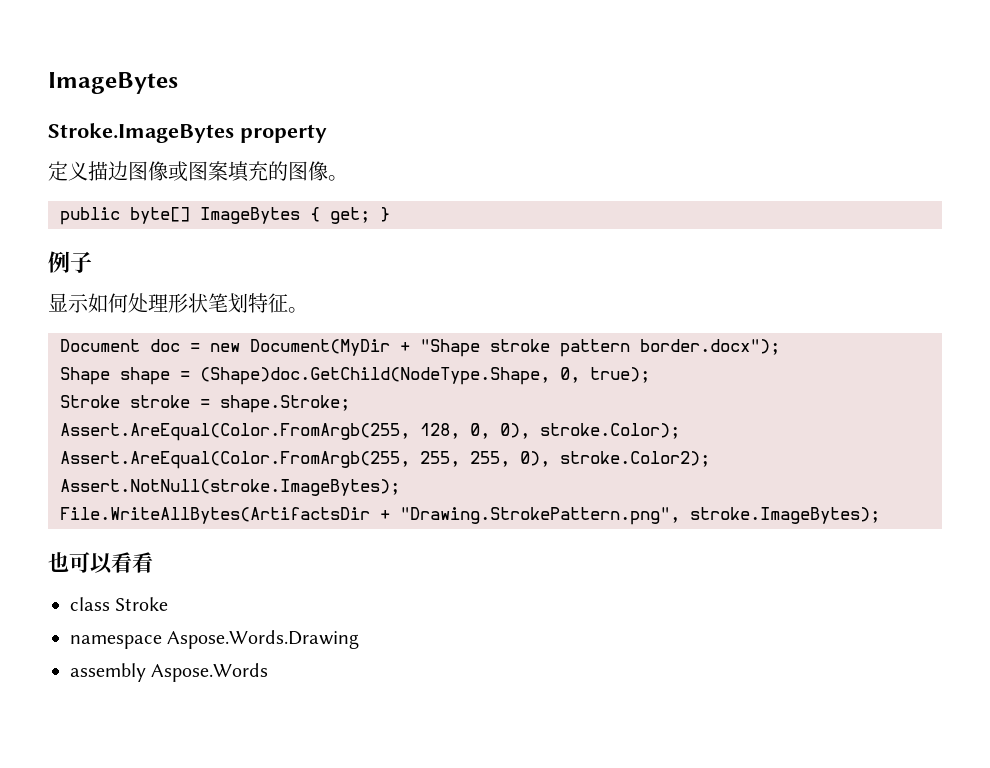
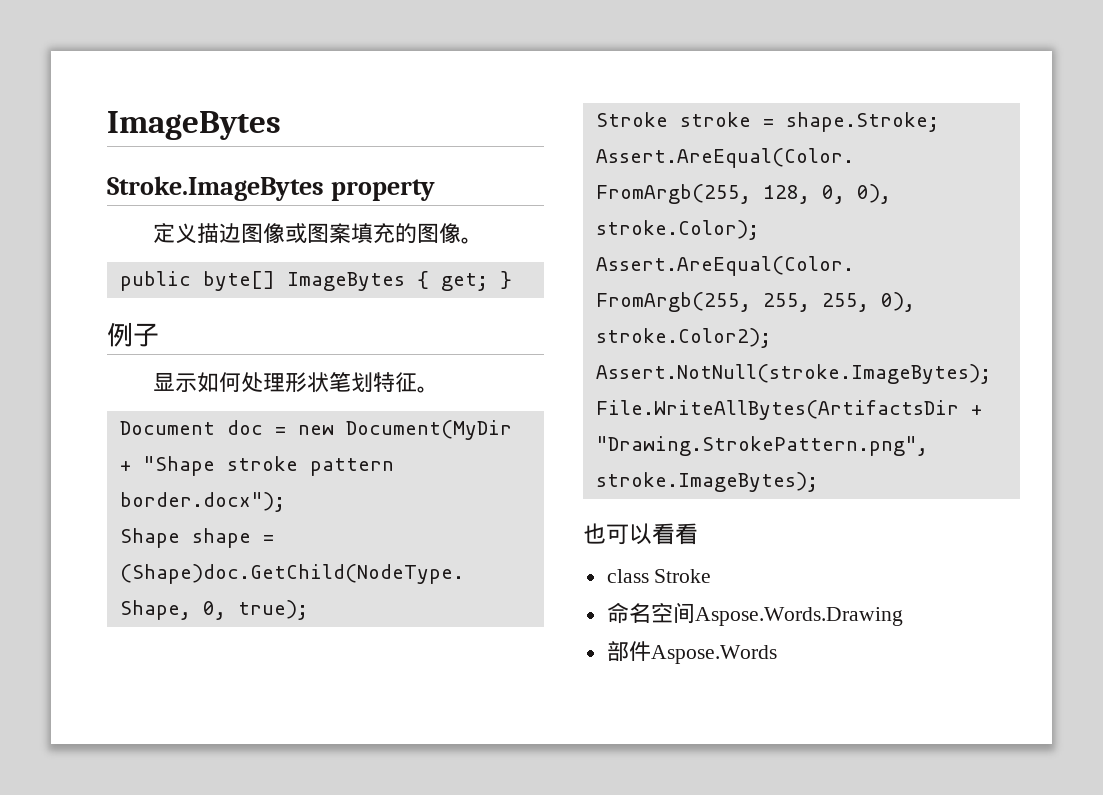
[70,635,162,649] namespace -> [606,602,695,624] 命名空间
[70,663,146,682] assembly -> [606,641,651,661] 部件

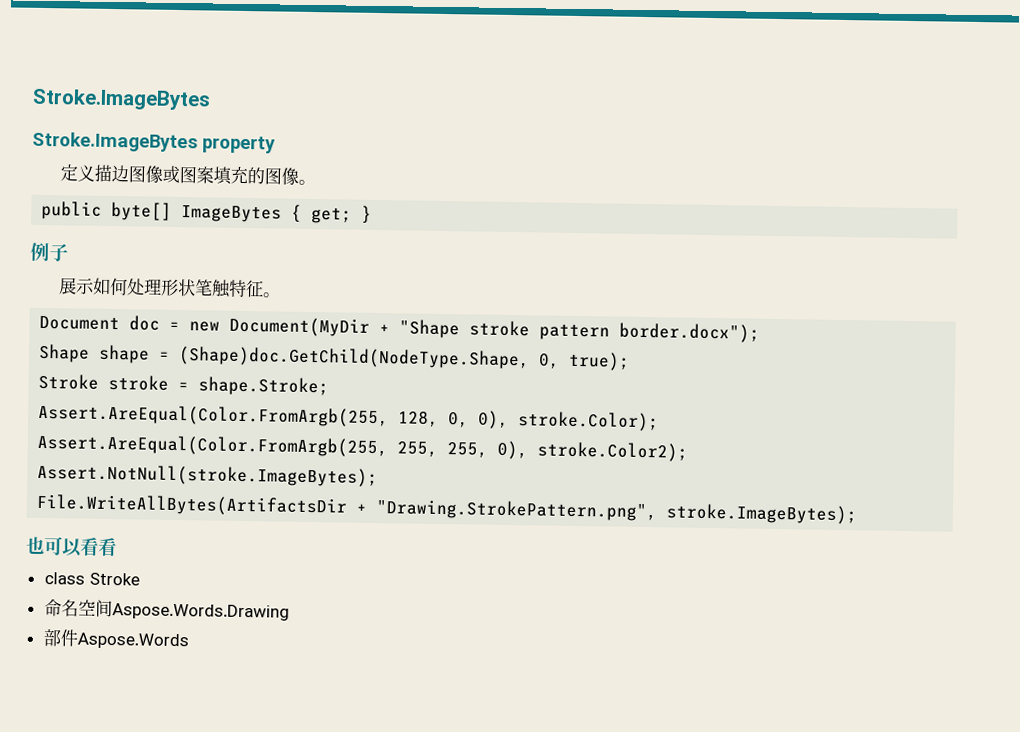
[107,111,281,140] ImageBytes -> [32,88,211,111] Stroke.ImageBytes
[152,372,175,391] 显 -> [59,277,78,295] 展
[350,372,373,392] 划 -> [211,279,232,298] 触

